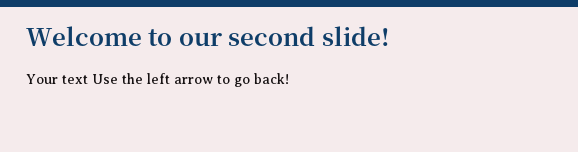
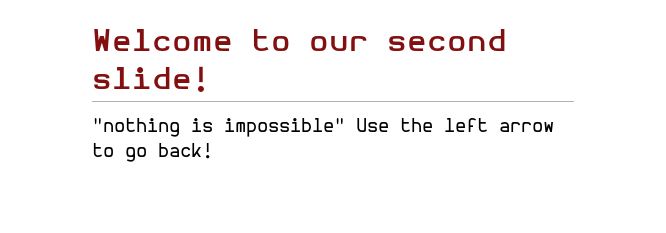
[26,74,88,84] Your text -> [92,118,345,137] "nothing is impossible"

